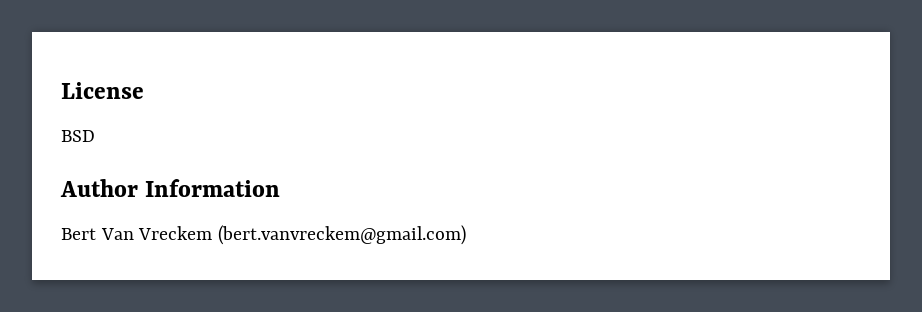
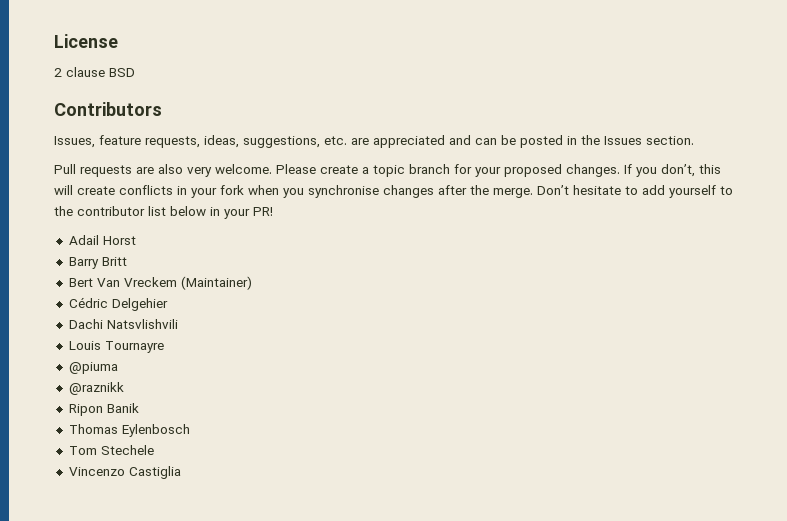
(144, 90) none -> [54,67,105,77] 2 clause
[60,179,281,197] [61,225,467,245] Author Information // Bert Van Vreckem (bert.vanvreckem@gmail.com) -> [54,102,162,116] [54,135,694,148] [54,164,721,177] [54,185,733,198] [54,206,273,219] [68,235,136,245] [68,257,127,269] [68,276,252,290] [68,297,168,311] [68,319,178,329] [68,341,164,353] [68,362,118,374] [68,382,124,395] [68,403,139,416] [68,424,190,437] [68,445,154,455] [68,466,181,479] Contributors // Issues, feature requests, ideas, suggestions, etc. are appreciated and can be posted in the Issues section. // Pull requests are also very welcome. Please create a topic branch for your proposed changes. If you don’t, this will create conflicts in your fork when you synchronise changes after the merge. Don’t hesitate to add yourself to the contributor list below in your PR! // Adail Horst // Barry Britt // Bert Van Vreckem (Maintainer) // Cédric Delgehier // Dachi Natsvlishvili // Louis Tournayre // @piuma // @raznikk // Ripon Banik // Thomas Eylenbosch // Tom Stechele // Vincenzo Castiglia

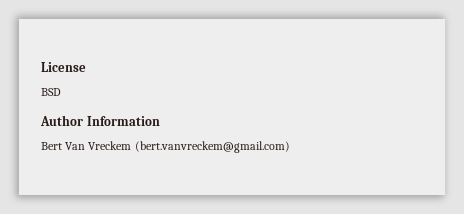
[54,67,105,77] 2 clause -> (86, 67) none
[54,102,162,116] [54,135,694,148] [54,164,721,177] [54,185,733,198] [54,206,273,219] [68,235,136,245] [68,257,127,269] [68,276,252,290] [68,297,168,311] [68,319,178,329] [68,341,164,353] [68,362,118,374] [68,382,124,395] [68,403,139,416] [68,424,190,437] [68,445,154,455] [68,466,181,479] Contributors // Issues, feature requests, ideas, suggestions, etc. are appreciated and can be posted in the Issues section. // Pull requests are also very welcome. Please create a topic branch for your proposed changes. If you don’t, this will create conflicts in your fork when you synchronise changes after the merge. Don’t hesitate to add yourself to the contributor list below in your PR! // Adail Horst // Barry Britt // Bert Van Vreckem (Maintainer) // Cédric Delgehier // Dachi Natsvlishvili // Louis Tournayre // @piuma // @raznikk // Ripon Banik // Thomas Eylenbosch // Tom Stechele // Vincenzo Castiglia -> [40,115,160,126] [41,141,290,153] Author Information // Bert Van Vreckem (bert.vanvreckem@gmail.com)

